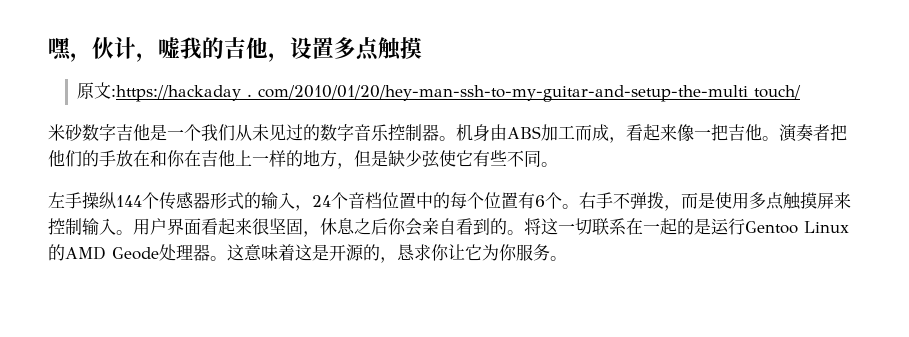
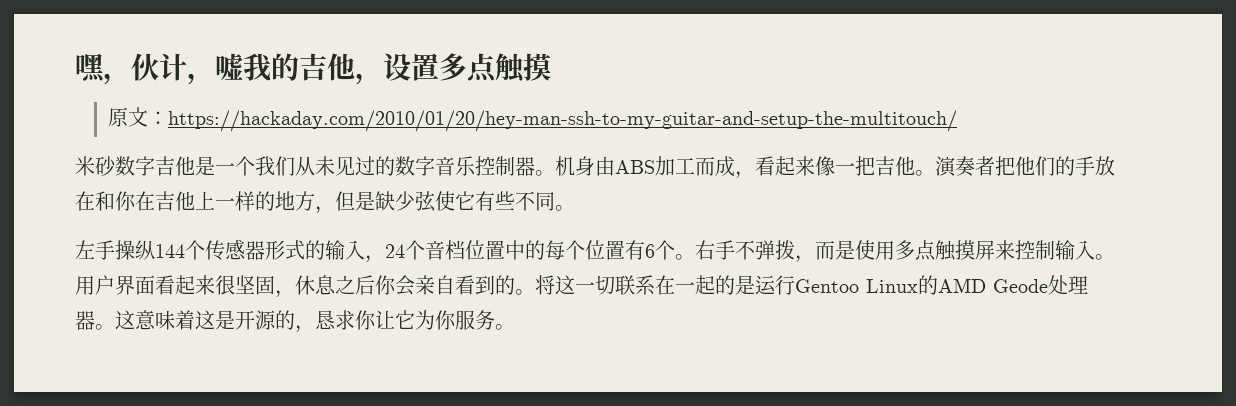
[111,85,802,102] :https://hackaday . com/2010/01/20/hey-man-ssh-to-my-guitar-and-setup-the-multi touch/ -> [147,110,957,132] ：https://hackaday.com/2010/01/20/hey-man-ssh-to-my-guitar-and-setup-the-multitouch/

